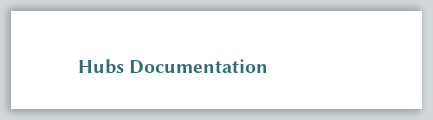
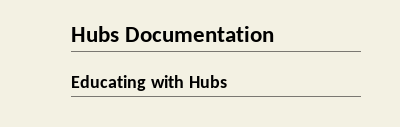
(269, 66) none -> [71,75,227,91] // Educating with Hubs

